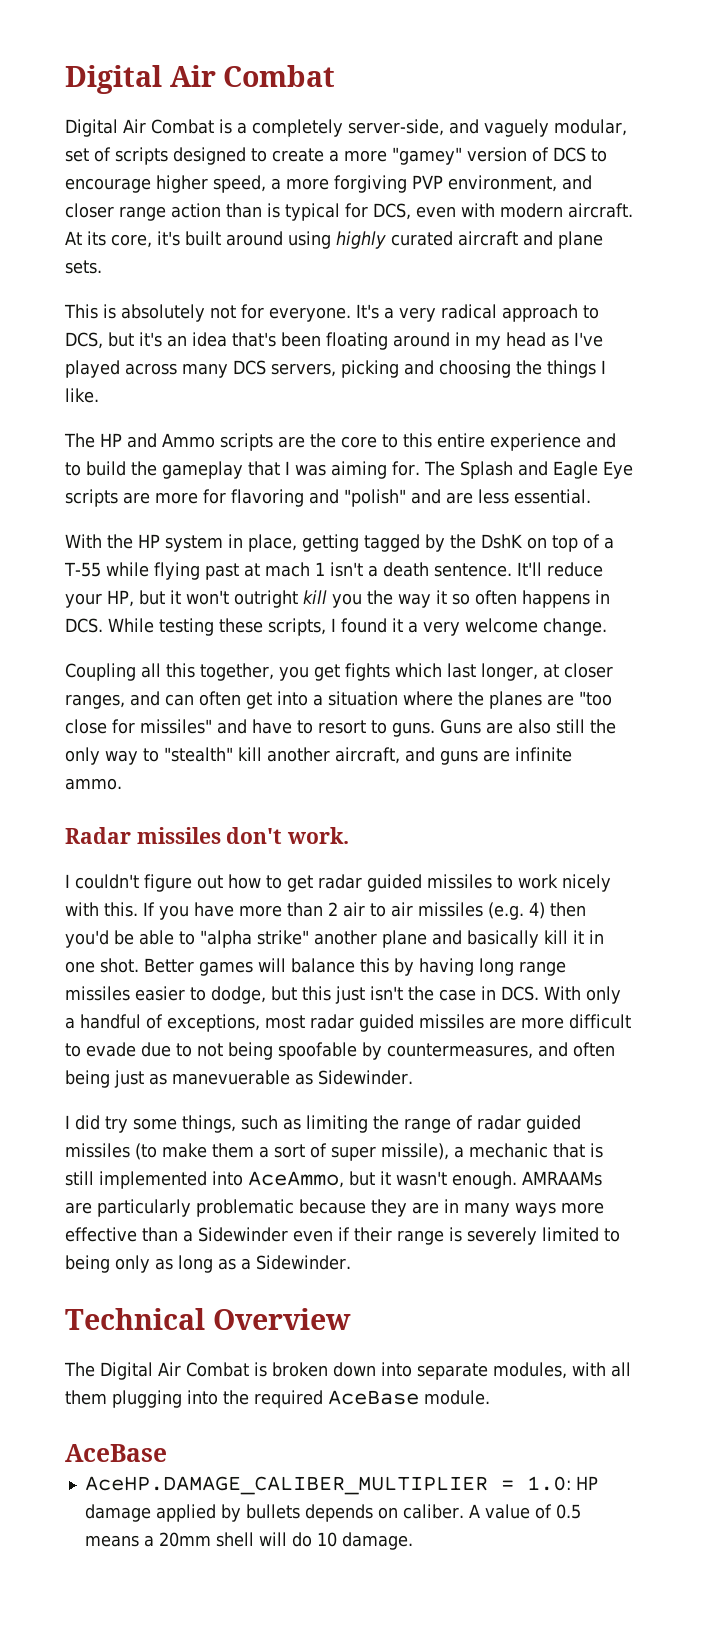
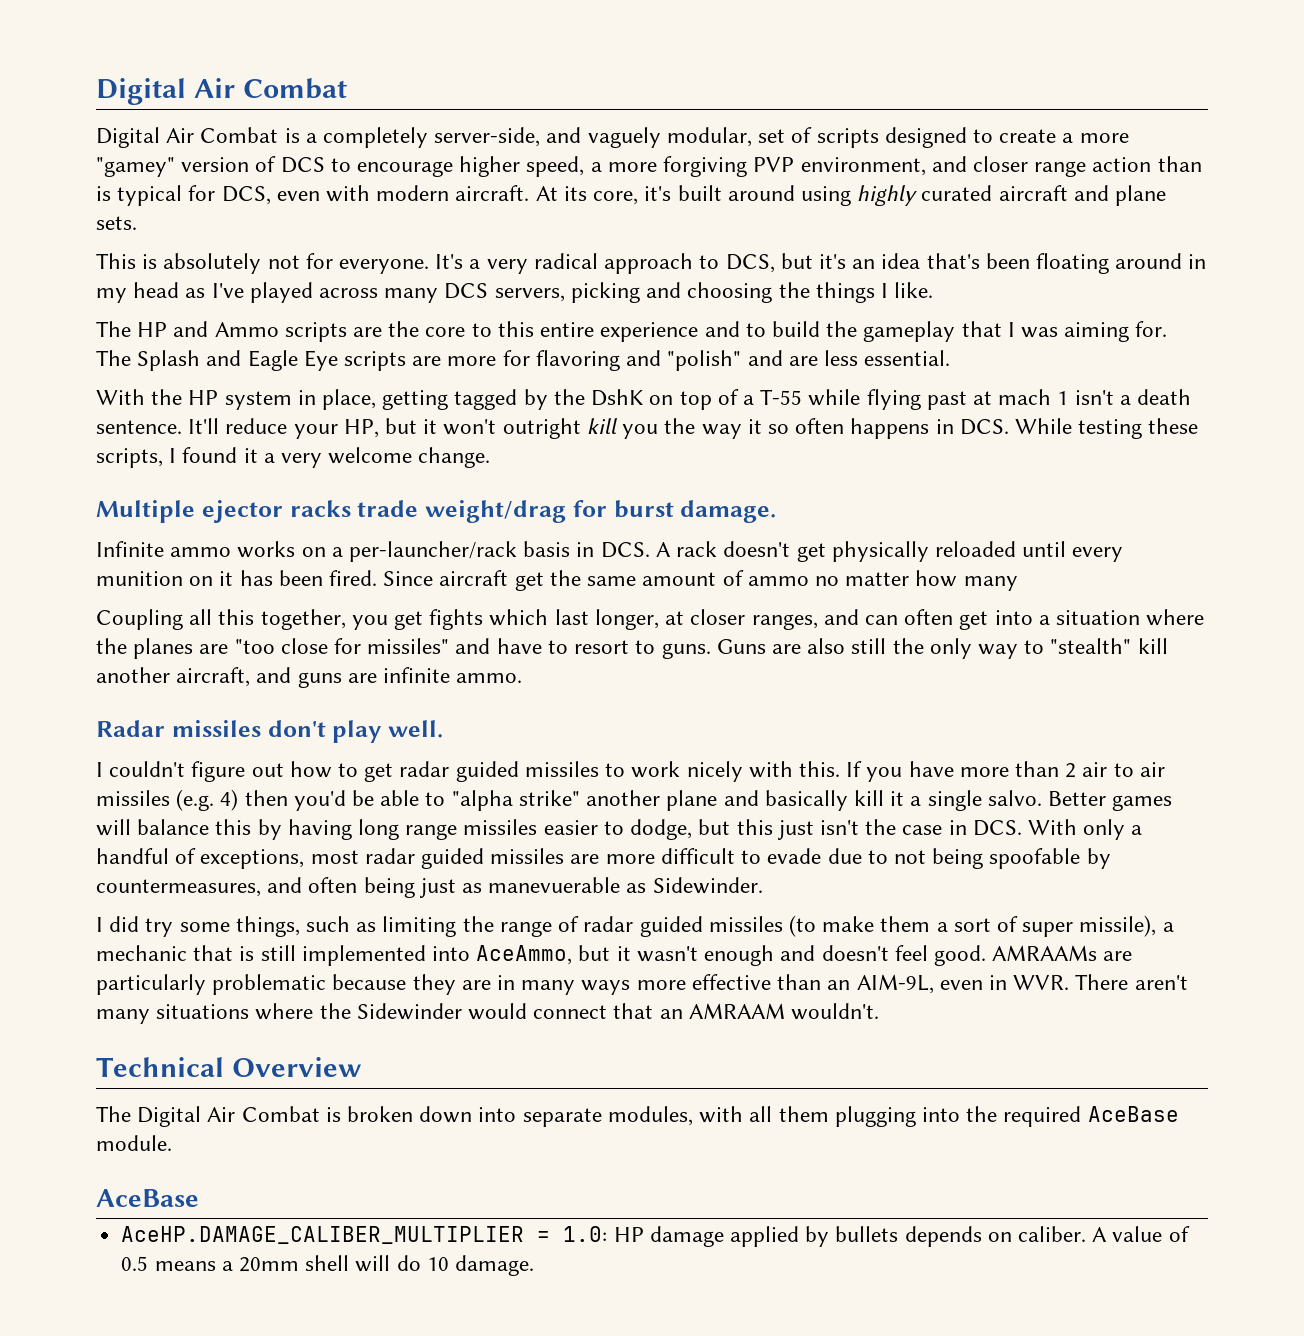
(607, 627) none -> [96,500,777,523] [96,541,1124,562] [96,570,1018,591] // Multiple ejector racks trade weight/drag for burst damage. // Infinite ammo works on a per-launcher/rack basis in DCS. A rack doesn't get physically reloaded until every munition on it has been fired. Since aircraft get the same amount of ammo no matter how many
[287,827,350,844] work. -> [332,720,443,743] play well.
[589,930,604,944] [65,958,139,973] in one shot. -> [910,790,1042,811] a single salvo.
[452,1171,517,1189] enough. -> [704,945,986,966] enough and doesn't feel good.
[183,1227,620,1245] [65,1255,351,1273] a Sidewinder even if their range is severely limited to being only as long as a Sidewinder. -> [827,974,1188,994] [96,1003,880,1024] an AIM-9L, even in WVR. There aren't many situations where the Sidewinder would connect that an AMRAAM wouldn't.

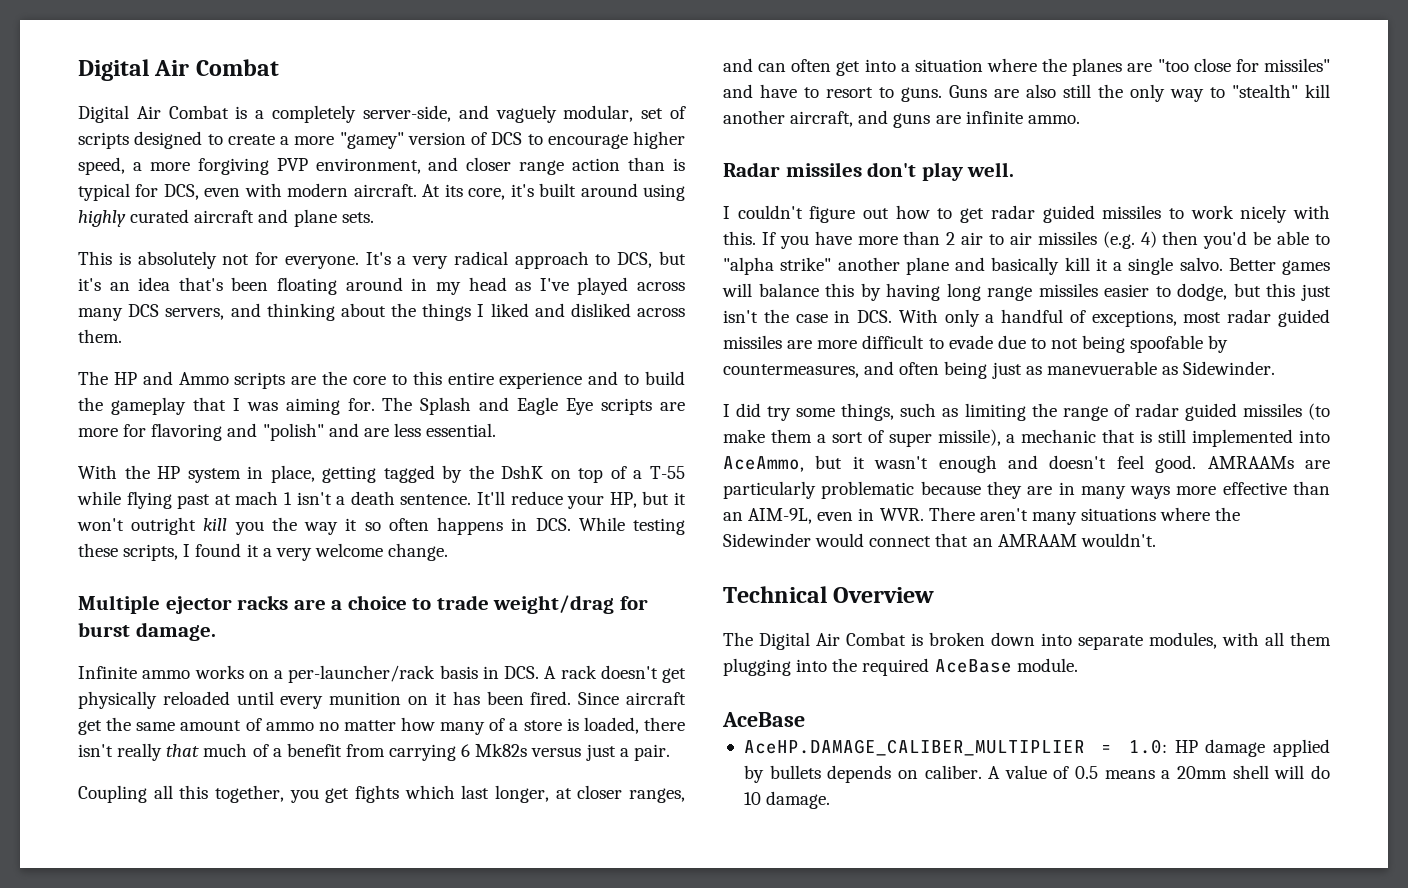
[570,282,934,303] picking and choosing the things I like. -> [230,303,686,321] [78,329,122,343] and thinking about the things I liked and disliked across them.
(351, 508) none -> [293,595,432,610] are a choice to
(1018, 583) none -> [489,717,685,734] [78,743,670,761] of a store is loaded, there isn't really that much of a benefit from carrying 6 Mk82s versus just a pair.

